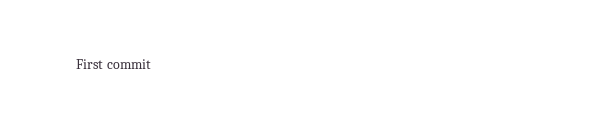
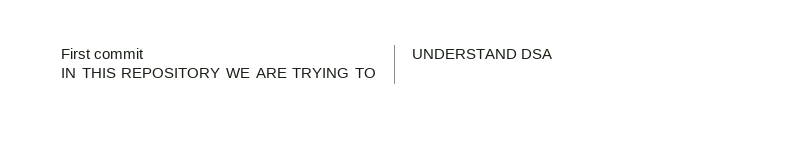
(151, 64) none -> [61,68,376,78] [412,49,553,59] // IN THIS REPOSITORY WE ARE TRYING TO UNDERSTAND DSA

